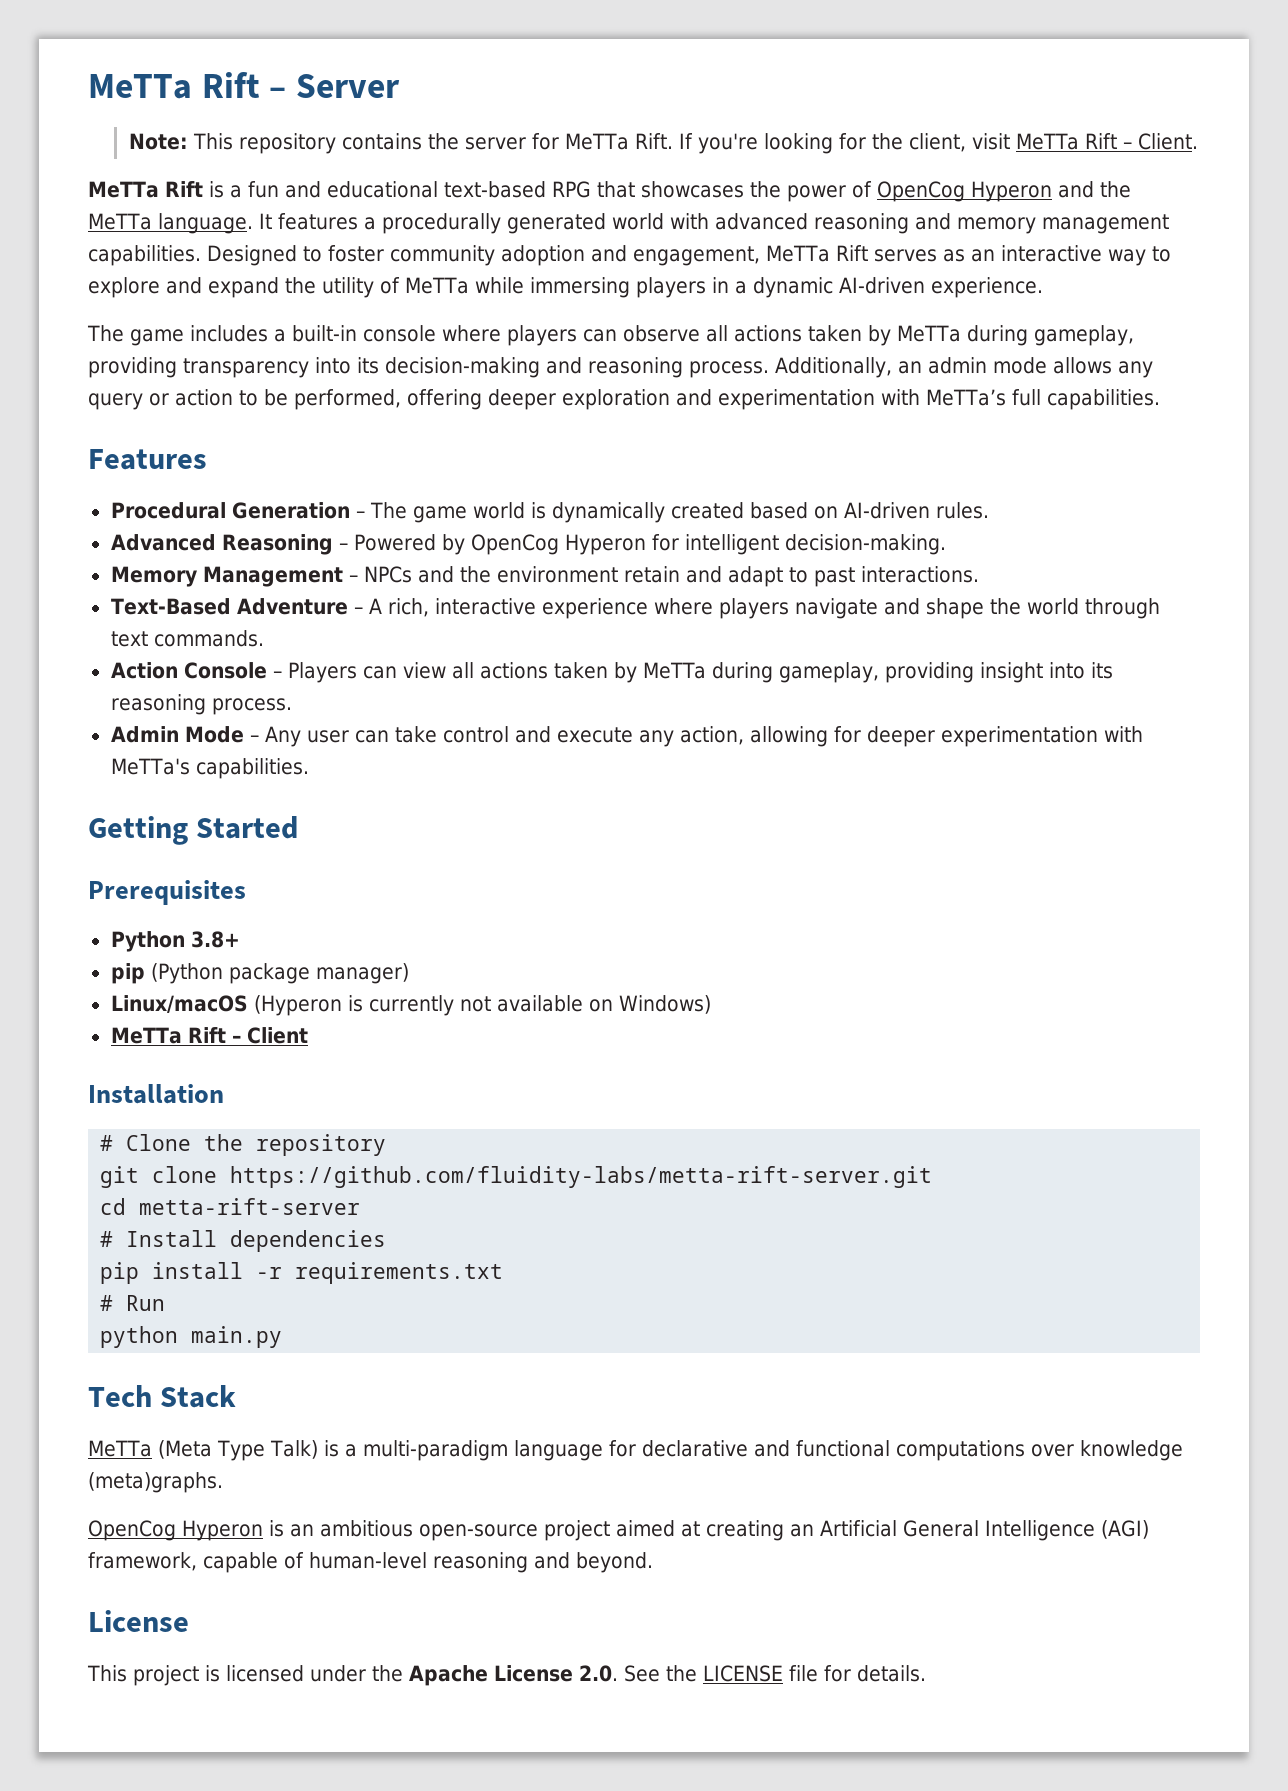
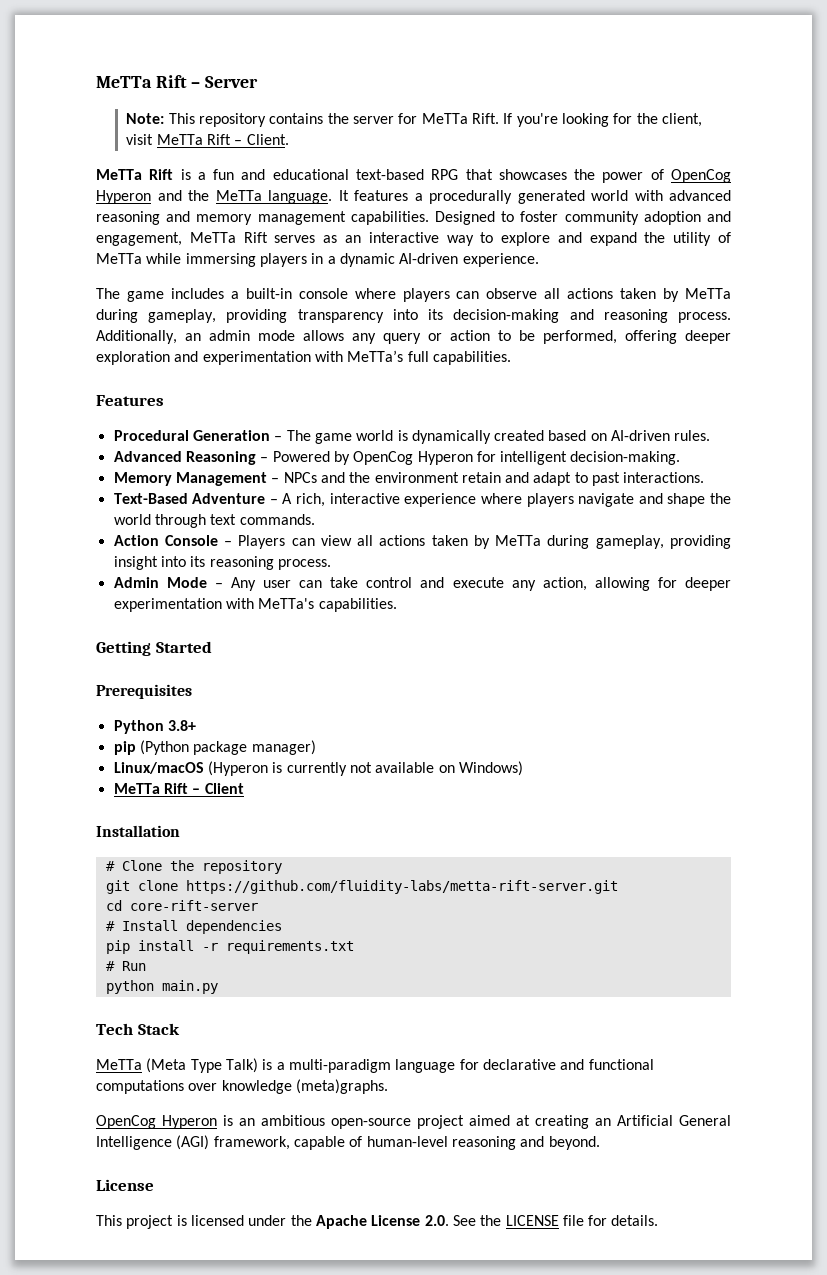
[139,1198,361,1215] metta-rift-server -> [129,900,258,911] core-rift-server

